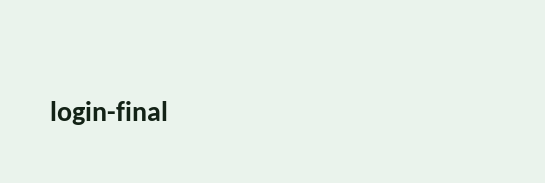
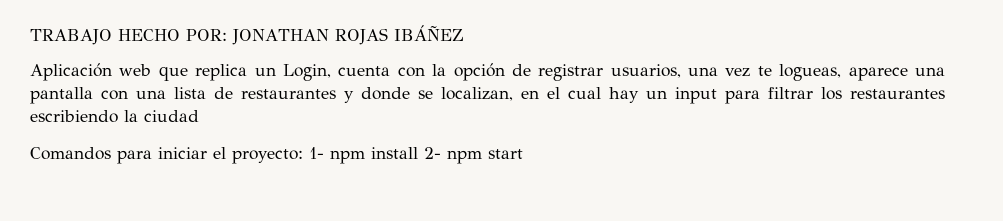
[50,101,168,125] login-final -> [30,25,464,45] [30,63,946,81] [30,87,945,104] [30,110,199,123] [30,147,523,164] TRABAJO HECHO POR: JONATHAN ROJAS IBÁÑEZ // Aplicación web que replica un Login, cuenta con la opción de registrar usuarios, una vez te logueas, aparece una pantalla con una lista de restaurantes y donde se localizan, en el cual hay un input para filtrar los restaurantes escribiendo la ciudad // Comandos para iniciar el proyecto: 1- npm install 2- npm start

